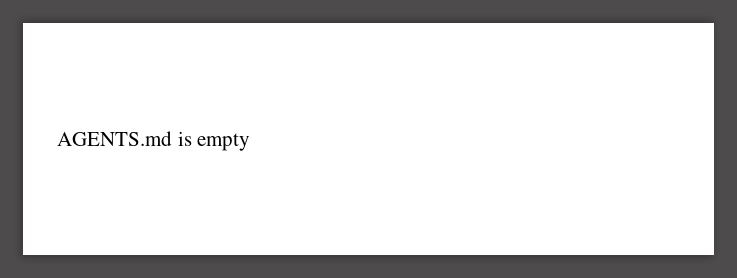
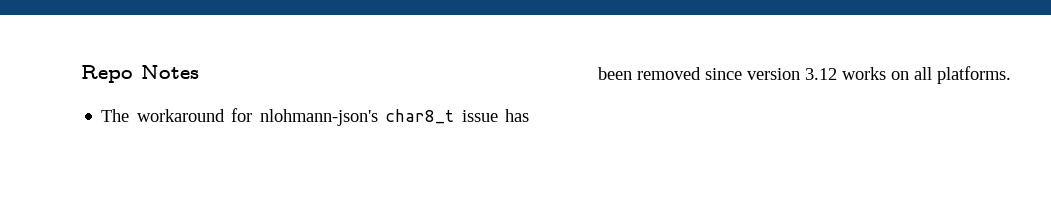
[57,131,251,151] AGENTS.md is empty -> [81,65,199,83] [101,108,529,126] [598,66,1012,84] Repo Notes // The workaround for nlohmann-json's char8_t issue has been removed since version 3.12 works on all platforms.

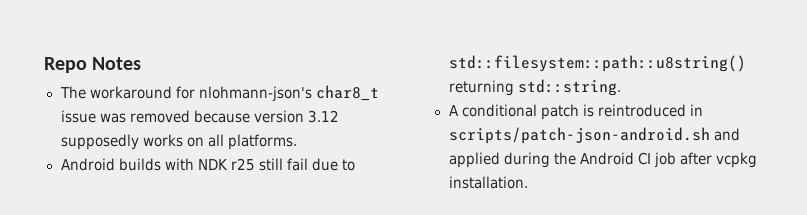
[504,109,529,122] [598,67,743,80] has been removed since -> [99,110,250,123] was removed because
(838, 74) none -> [60,134,139,150] supposedly
(1012, 75) none -> [60,158,355,171] [448,55,746,72] [448,79,621,96] [448,104,703,120] [448,127,740,144] [448,152,757,168] [448,176,528,189] // Android builds with NDK r25 still fail due to std::filesystem::path::u8string() returning std::string. // A conditional patch is reintroduced in scripts/patch-json-android.sh and applied during the Android CI job after vcpkg installation.

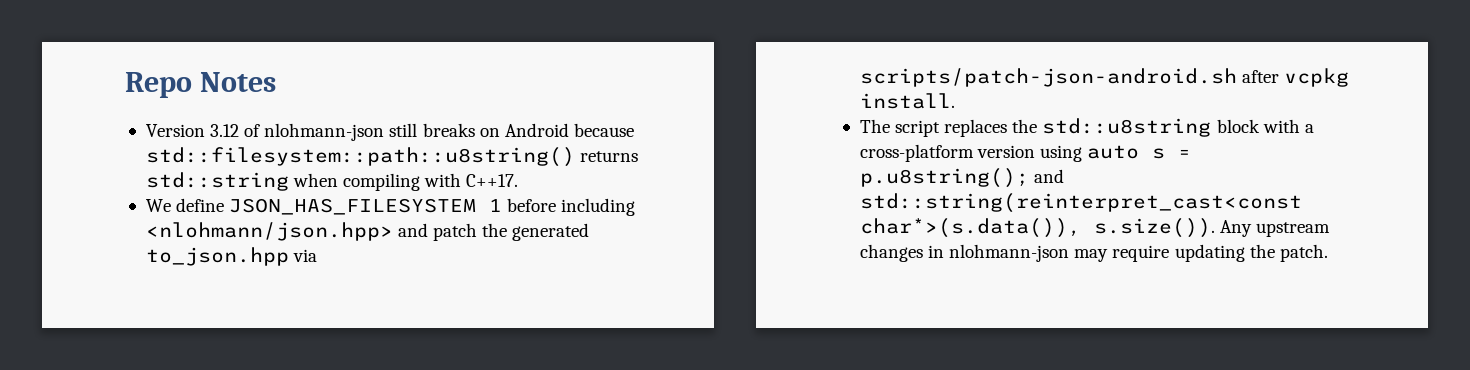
[59,85,379,102] [60,110,339,123] [60,134,297,150] [60,158,355,171] [448,55,746,72] [448,79,621,96] [448,104,703,120] [448,127,740,144] [448,152,757,168] [448,176,528,189] The workaround for nlohmann-json's char8_t issue was removed because version 3.12 supposedly works on all platforms. // Android builds with NDK r25 still fail due to std::filesystem::path::u8string() returning std::string. // A conditional patch is reintroduced in scripts/patch-json-android.sh and applied during the Android CI job after vcpkg installation. -> [145,123,634,141] [145,147,639,167] [145,172,519,191] [145,198,636,216] [145,222,590,241] [145,247,318,266] [859,68,1350,87] [859,93,955,109] [859,118,1314,137] [859,144,1192,162] [859,168,1065,188] [859,193,1302,213] [859,218,1331,238] [859,244,1328,262] Version 3.12 of nlohmann-json still breaks on Android because std::filesystem::path::u8string() returns std::string when compiling with C++17. // We define JSON_HAS_FILESYSTEM 1 before including <nlohmann/json.hpp> and patch the generated to_json.hpp via scripts/patch-json-android.sh after vcpkg install. // The script replaces the std::u8string block with a cross-platform version using auto s = p.u8string(); and std::string(reinterpret_cast<const char*>(s.data()), s.size()). Any upstream changes in nlohmann-json may require updating the patch.

